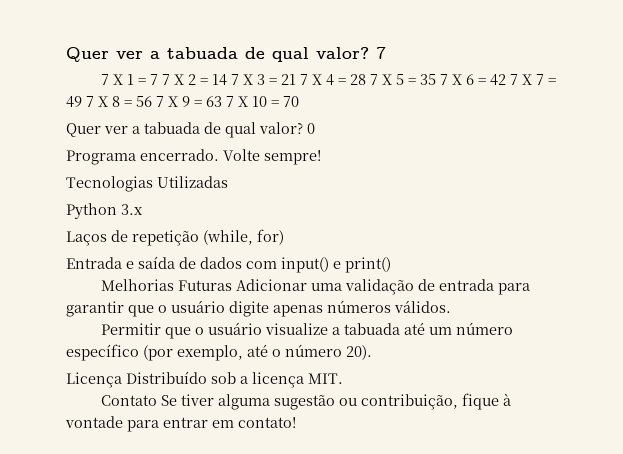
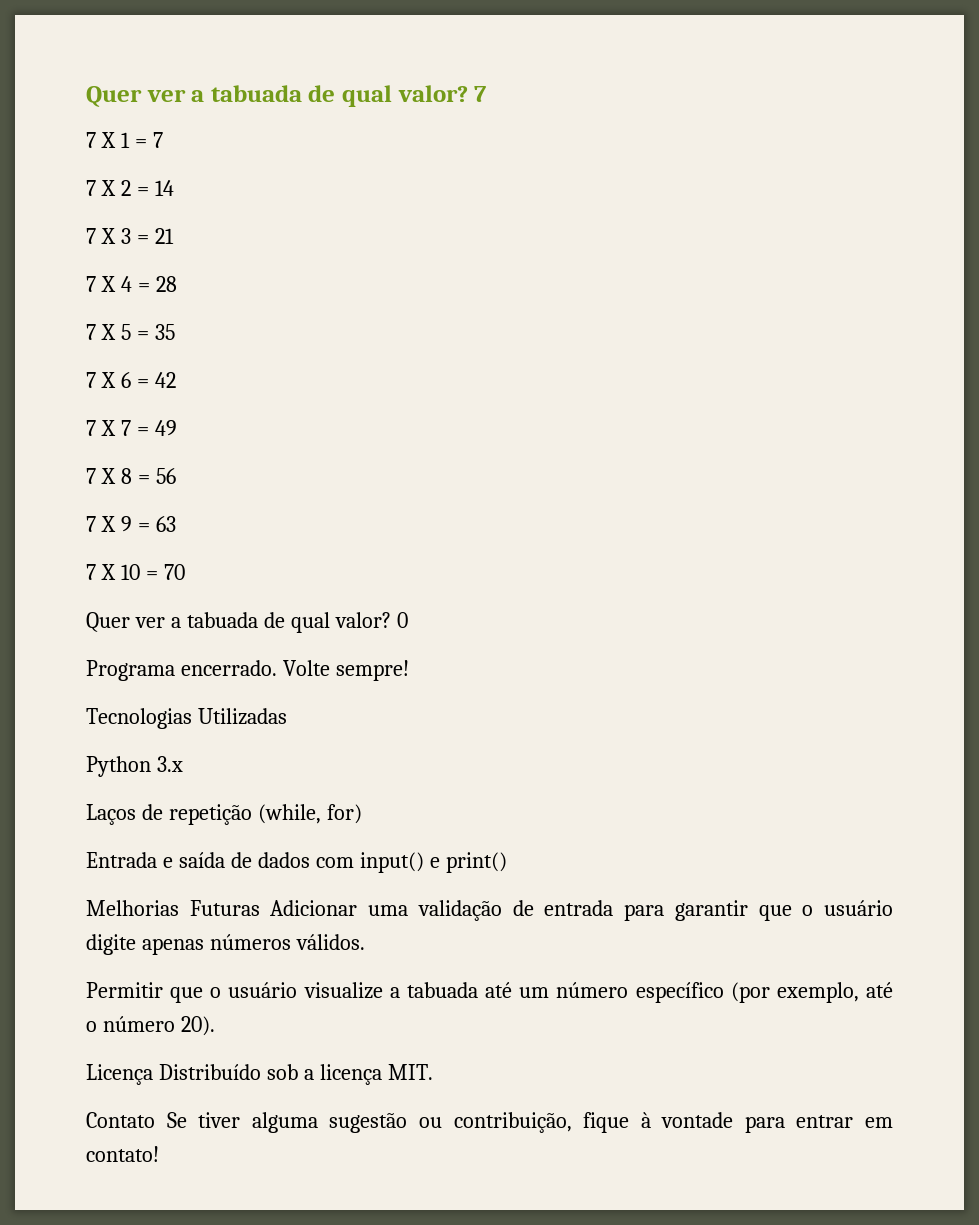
(158, 79) none -> (163, 140) //
(227, 80) none -> (174, 188) //
(296, 79) none -> (174, 236) //
(366, 79) none -> (177, 284) //
(436, 79) none -> (175, 332) //
(506, 80) none -> (176, 380) //
(82, 102) none -> (177, 428) //
(152, 101) none -> (176, 476) //
(222, 101) none -> (176, 524) //

